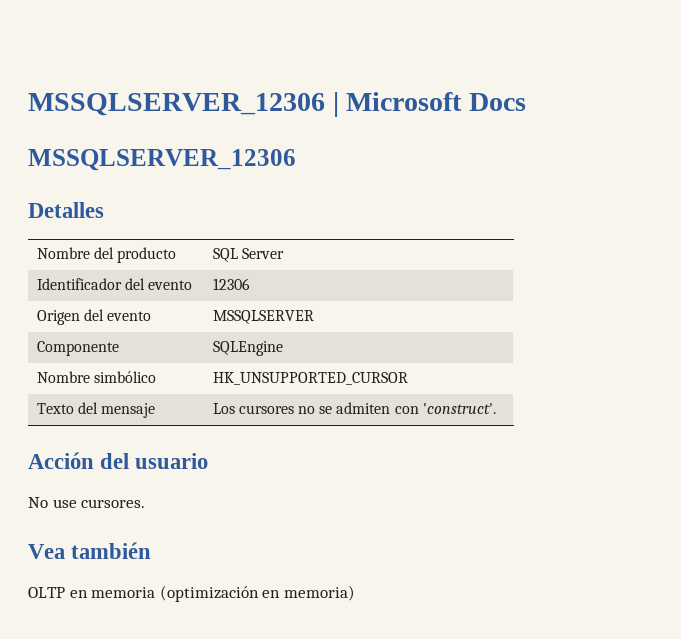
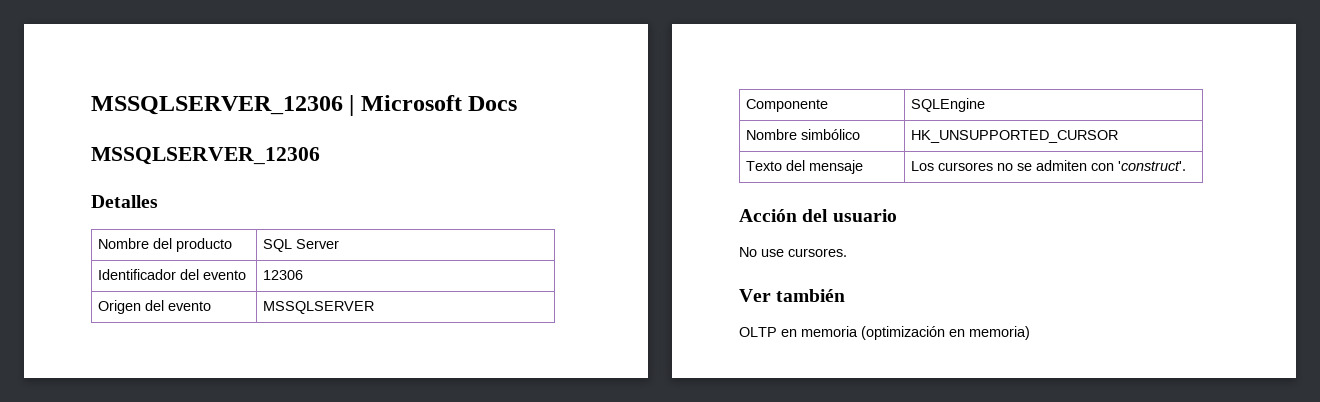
[28,544,65,559] Vea -> [739,289,771,302] Ver

